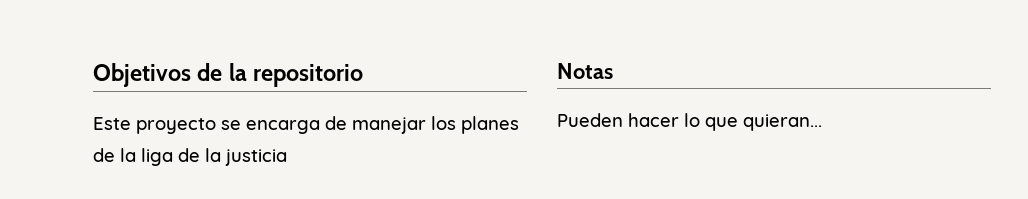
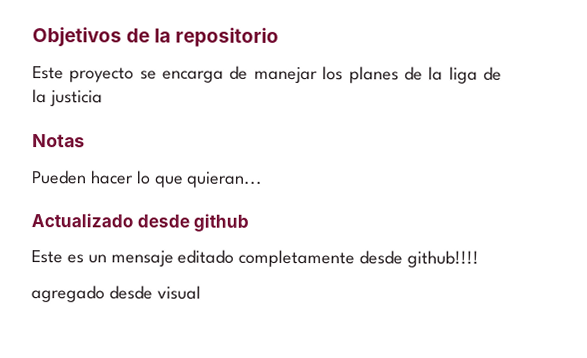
(822, 122) none -> [31,213,250,232] [31,249,480,268] [31,285,201,303] // Actualizado desde github // Este es un mensaje editado completamente desde github!!!! // agregado desde visual

